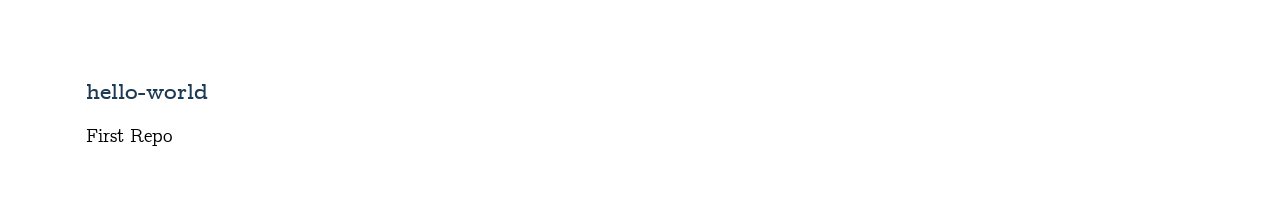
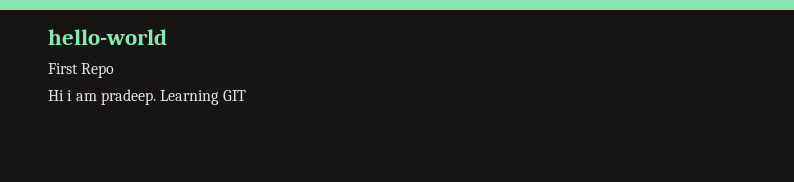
(173, 137) none -> [48,89,246,105] // Hi i am pradeep. Learning GIT

